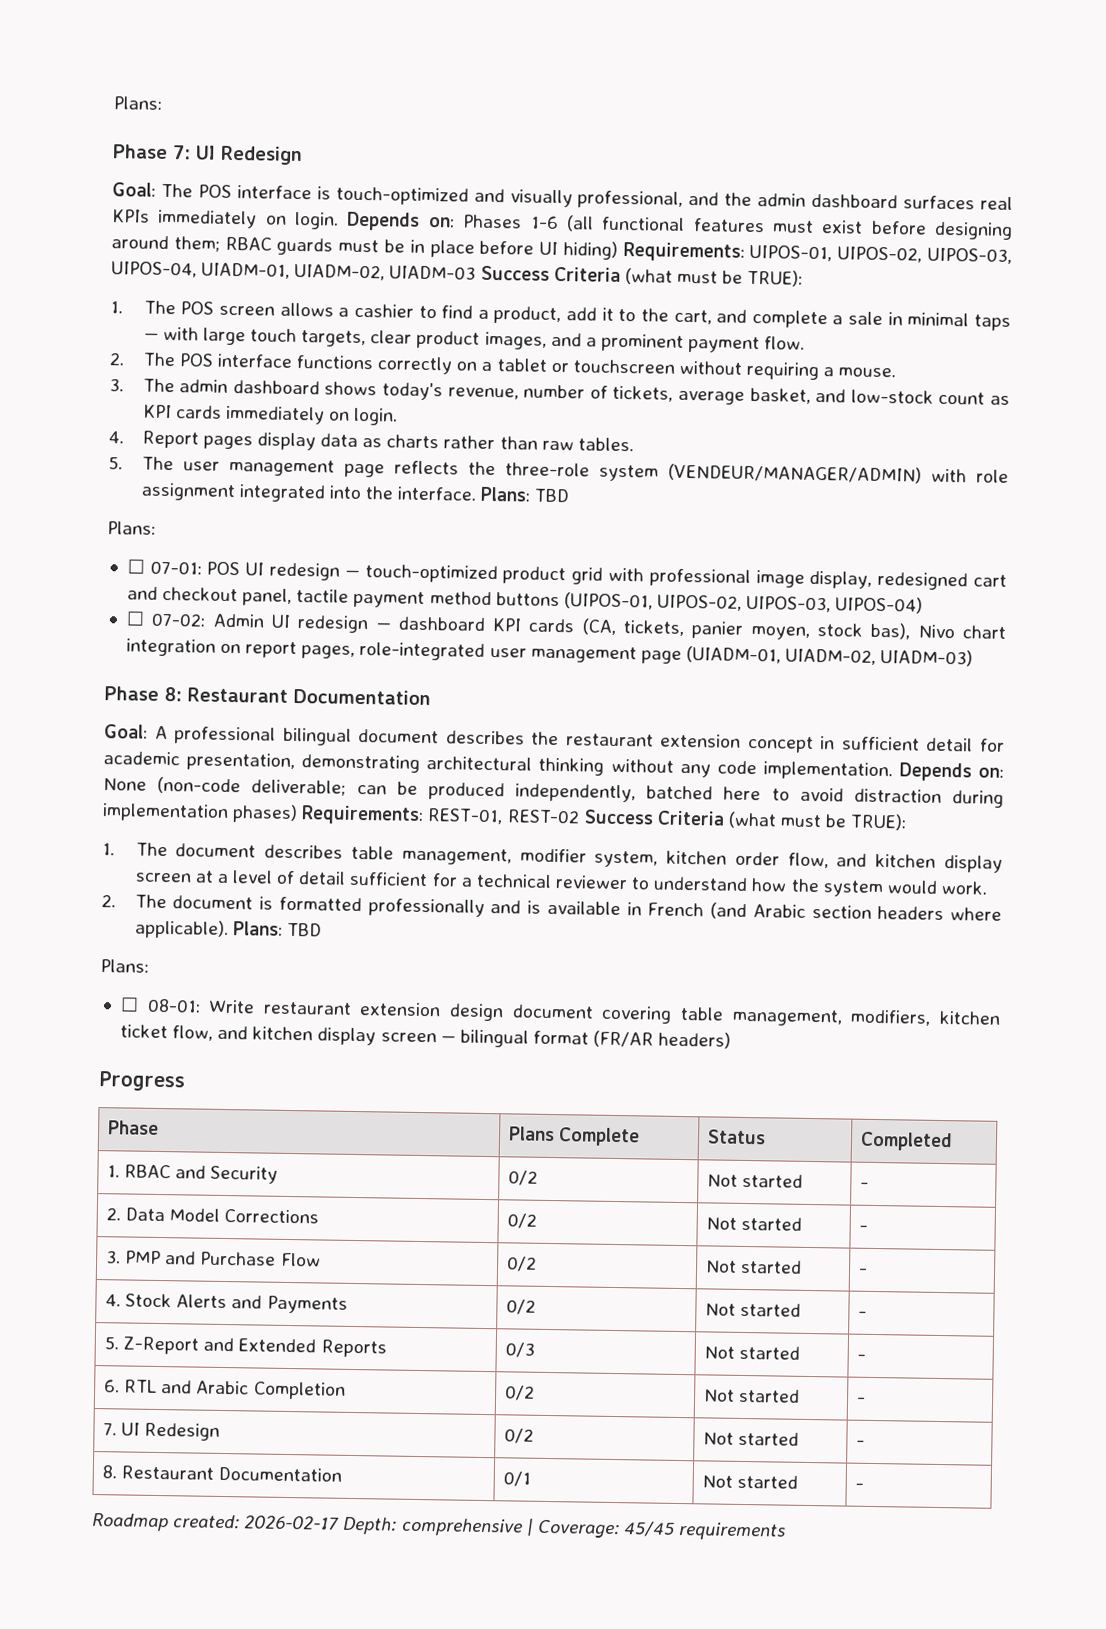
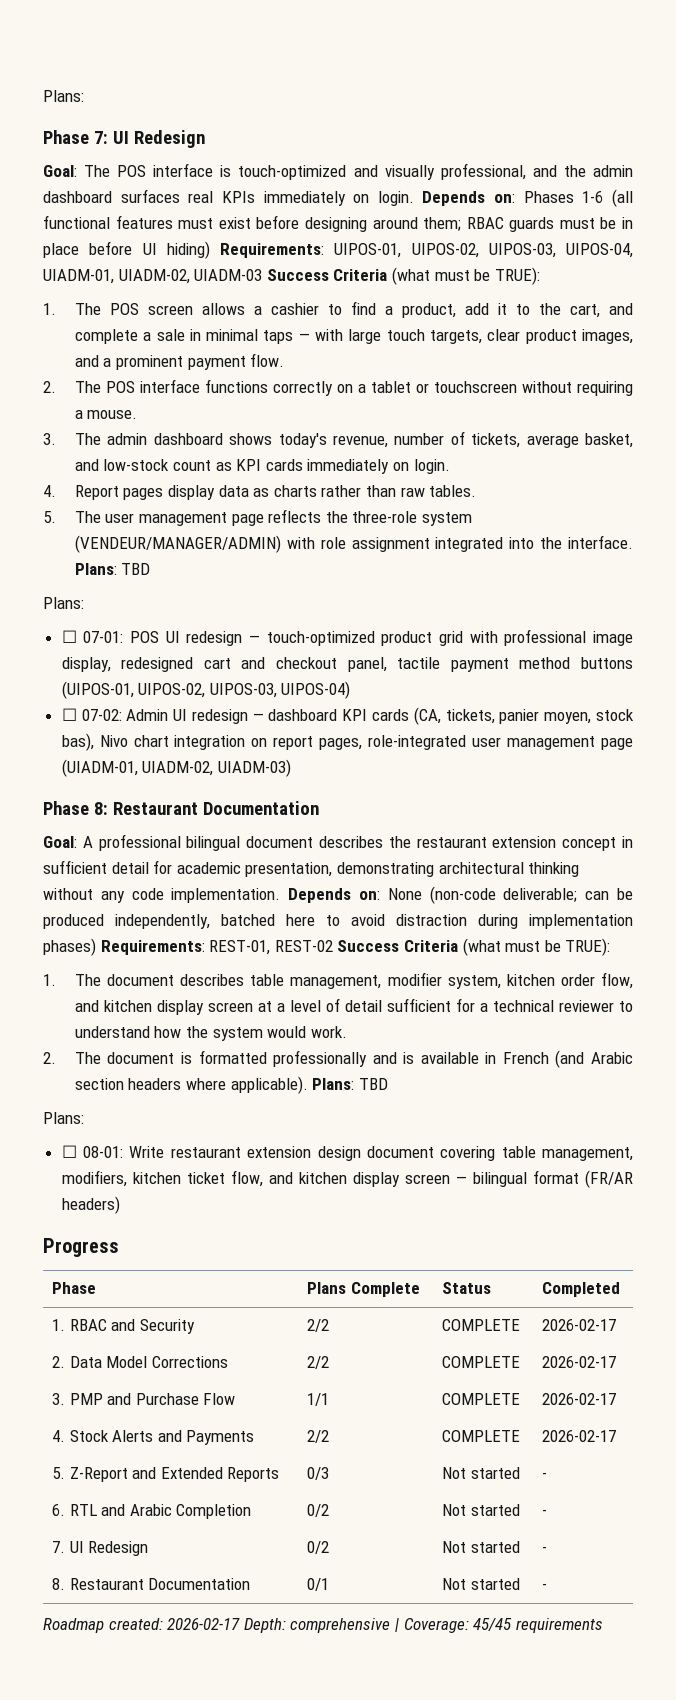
[508,1170,539,1186] [707,1173,804,1188] [860,1181,870,1189] 0/2 | Not started | - -> [307,1319,330,1332] [442,1319,521,1331] [542,1319,617,1331] 2/2 | COMPLETE | 2026-02-17
[507,1213,538,1229] [706,1216,803,1231] [859,1224,869,1232] 0/2 | Not started | - -> [307,1356,330,1369] [442,1356,521,1368] [542,1356,617,1368] 2/2 | COMPLETE | 2026-02-17
[506,1256,538,1272] [705,1259,803,1274] [858,1267,869,1275] 0/2 | Not started | - -> [307,1393,330,1406] [442,1393,521,1405] [542,1393,617,1405] 1/1 | COMPLETE | 2026-02-17
[506,1299,537,1315] [705,1302,802,1317] [858,1310,868,1318] 0/2 | Not started | - -> [307,1430,330,1443] [442,1430,521,1442] [542,1430,617,1442] 2/2 | COMPLETE | 2026-02-17

